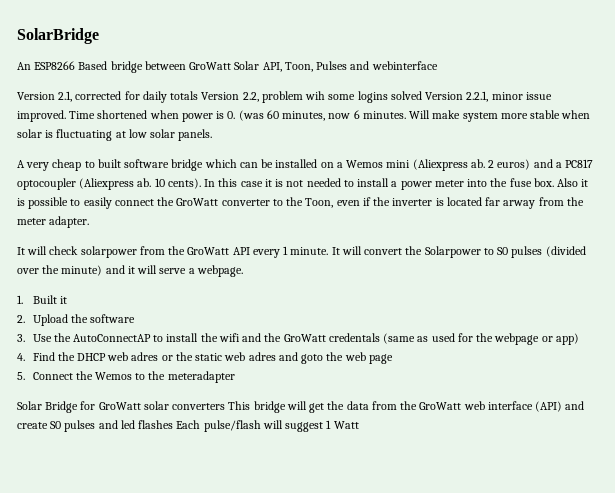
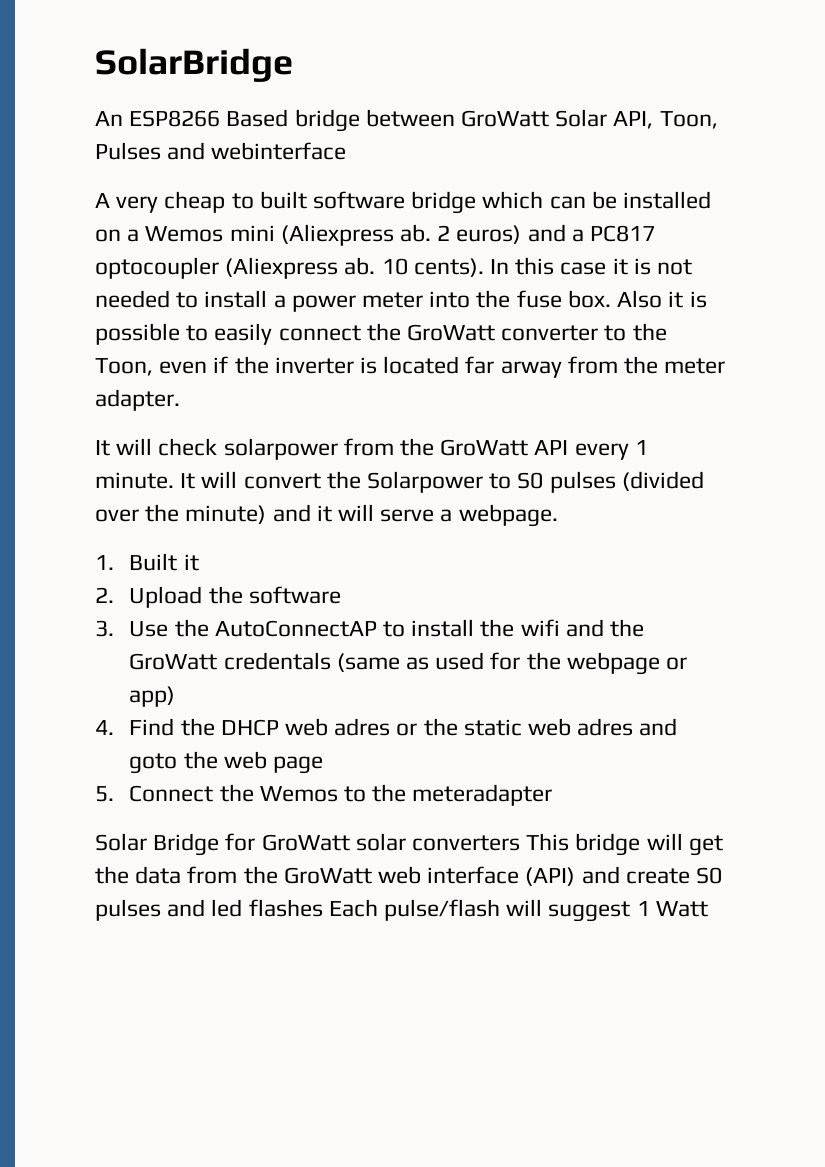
[17,91,552,103] [17,110,591,122] [17,129,213,141] // Version 2.1, corrected for daily totals Version 2.2, problem wih some logins solved Version 2.2.1, minor issue improved. Time shortened when power is 0. (was 60 minutes, now 6 minutes. Will make system more stable when solar is fluctuating at low solar panels. -> (347, 151) none

